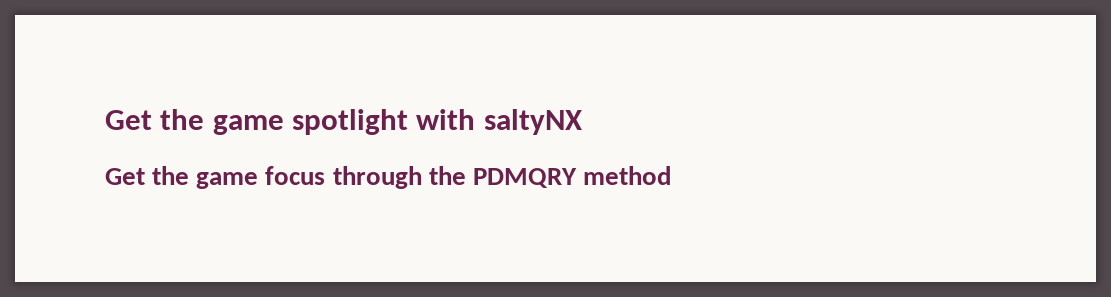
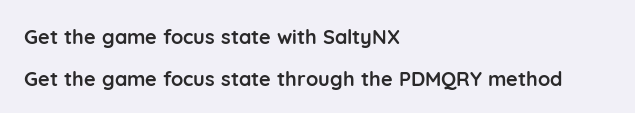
[105,109,582,135] [105,166,326,189] Get the game spotlight with saltyNX // Get the game focus -> [24,29,400,48] [24,71,271,90] Get the game focus state with SaltyNX // Get the game focus state

